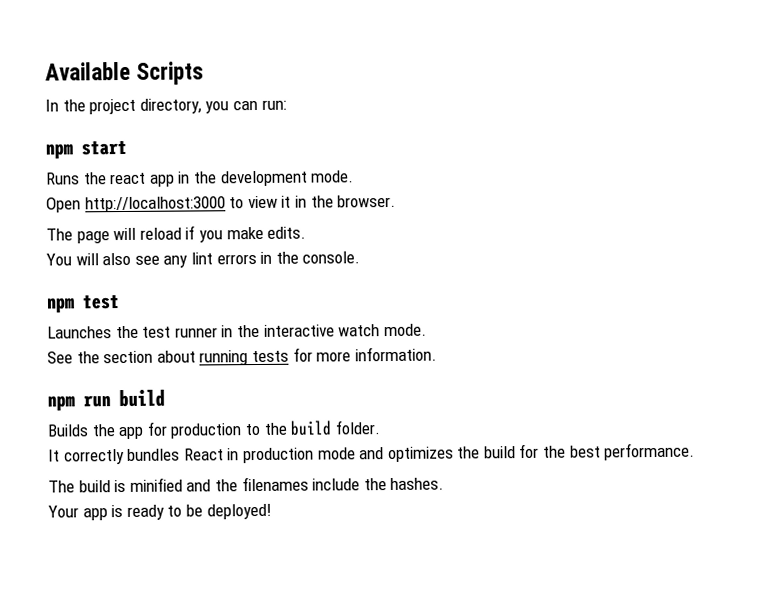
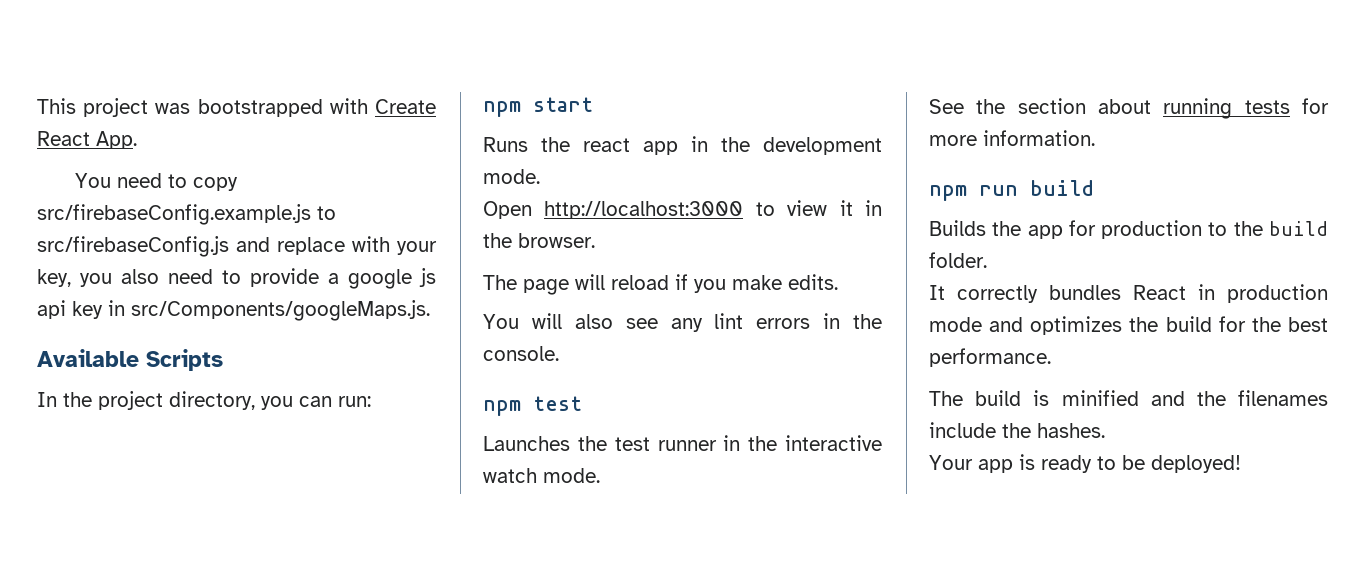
(45, 71) none -> [37,98,436,117] [37,131,137,149] [75,173,239,191] [37,204,336,225] [37,236,437,257] [37,268,436,289] [37,300,430,321] This project was bootstrapped with Create React App. // You need to copy src/firebaseConfig.example.js to src/firebaseConfig.js and replace with your key, you also need to provide a google js api key in src/Components/googleMaps.js. //

